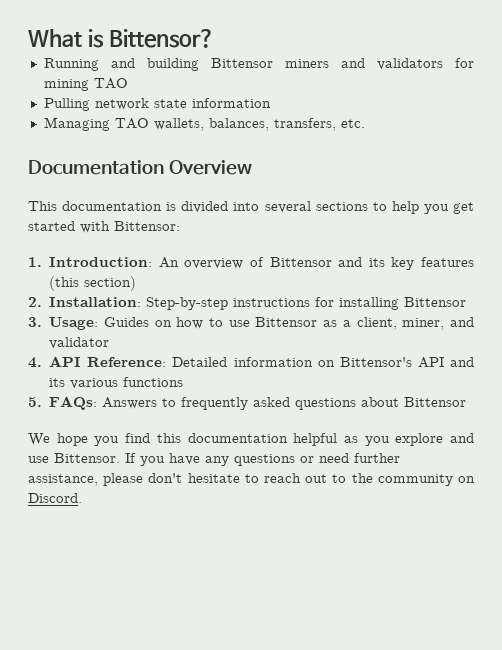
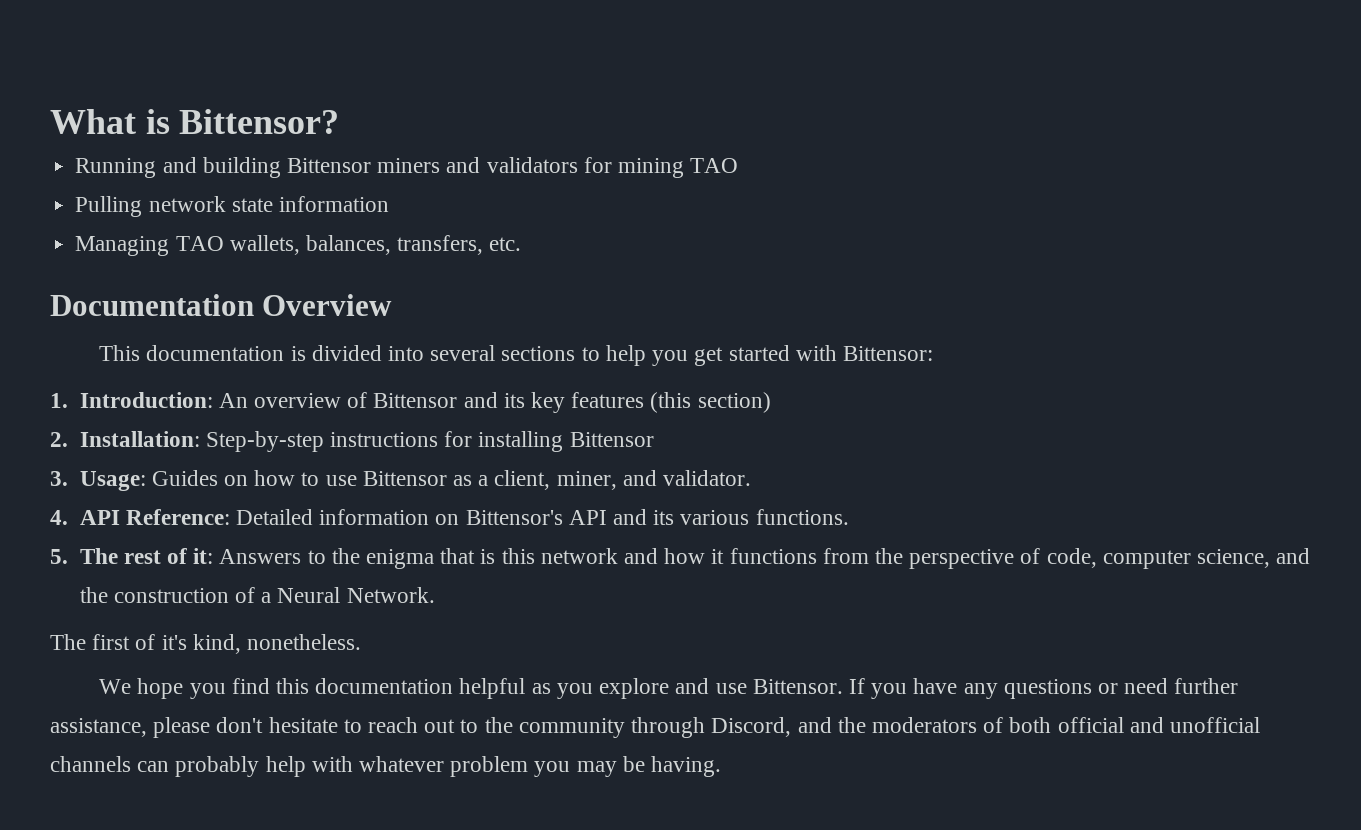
[49,337,110,349] validator -> [663,470,752,486] validator.
[123,377,184,387] functions -> [755,509,849,525] functions.
[49,396,467,410] FAQs: Answers to frequently asked questions about Bittensor -> [79,548,1311,569] [79,587,435,603] [50,634,362,654] The rest of it: Answers to the enigma that is this network and how it functions from the perspective of code, computer science, and the construction of a Neural Network. // The first of it's kind, nonetheless.
[457,476,475,483] [28,493,82,503] on Discord. -> [631,717,1260,738] [50,756,722,777] through Discord, and the moderators of both official and unofficial channels can probably help with whatever problem you may be having.

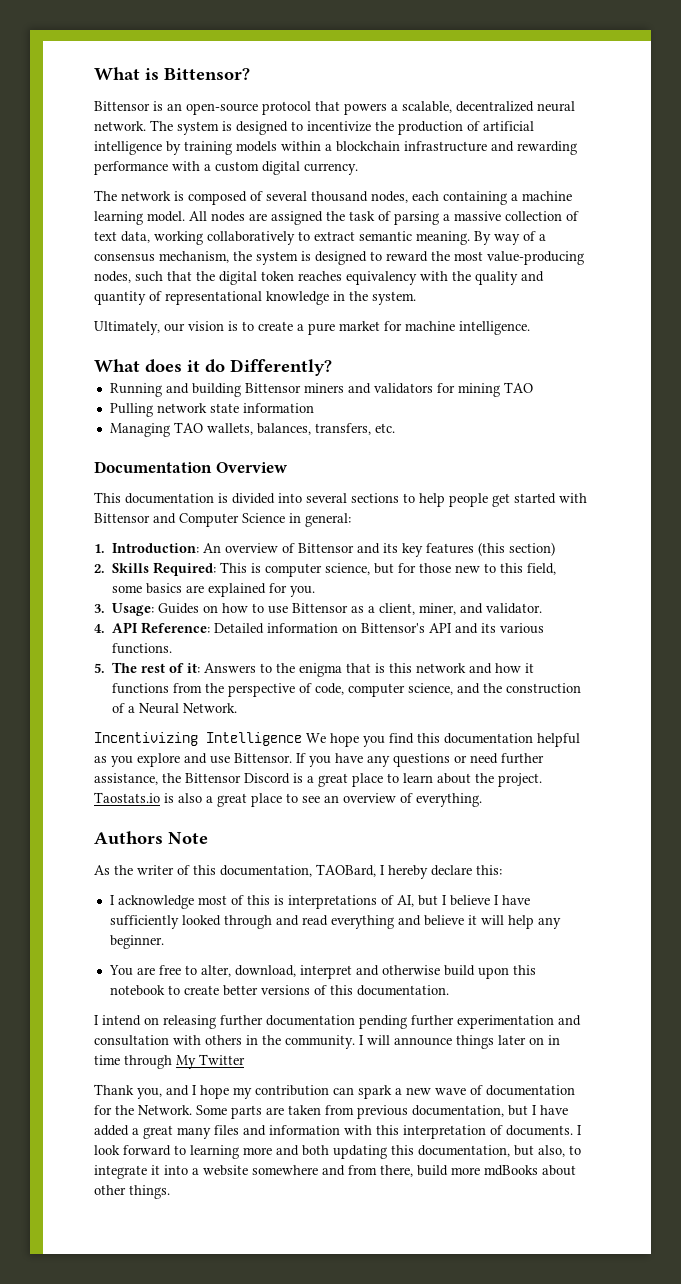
(340, 121) none -> [94,101,575,115] [94,120,534,135] [94,141,577,155] [94,161,358,175] [94,190,572,205] [94,211,579,225] [94,231,546,245] [94,251,584,265] [94,271,544,285] [94,291,416,305] [94,321,530,335] [94,359,332,376] // Bittensor is an open-source protocol that powers a scalable, decentralized neural network. The system is designed to incentivize the production of artificial intelligence by training models within a blockchain infrastructure and rewarding performance with a custom digital currency. // The network is composed of several thousand nodes, each containing a machine learning model. All nodes are assigned the task of parsing a massive collection of text data, working collaboratively to extract semantic meaning. By way of a consensus mechanism, the system is designed to reward the most value-producing nodes, such that the digital token reaches equivalency with the quality and quantity of representational knowledge in the system. // Ultimately, our vision is to create a pure market for machine intelligence. // What does it do Differently?
[652,350,689,366] you -> [449,493,488,507] people
[842,346,933,361] Bittensor: -> [94,513,351,527] Bittensor and Computer Science in general:
[79,431,654,452] Installation: Step-by-step instructions for installing Bittensor -> [112,562,557,577] [112,583,316,597] Skills Required: This is computer science, but for those new to this field, some basics are explained for you.
[50,634,362,654] The first of it's kind, nonetheless. // -> [94,732,302,746] Incentivizing Intelligence
[153,717,1260,738] [50,756,722,777] please don't hesitate to reach out to the community through Discord, and the moderators of both official and unofficial channels can probably help with whatever problem you may be having. -> [162,773,542,787] [94,792,482,807] [94,831,208,845] [94,864,502,879] [109,895,530,909] [109,915,561,929] [109,935,164,949] [108,965,536,979] [109,985,449,996] [94,1015,581,1029] [94,1035,560,1049] [94,1054,245,1069] [94,1084,575,1099] [94,1105,568,1119] [94,1125,582,1139] [94,1145,581,1159] [94,1165,576,1179] [94,1185,170,1199] the Bittensor Discord is a great place to learn about the project. Taostats.io is also a great place to see an overview of everything. // Authors Note // As the writer of this documentation, TAOBard, I hereby declare this: // I acknowledge most of this is interpretations of AI, but I believe I have sufficiently looked through and read everything and believe it will help any beginner. // You are free to alter, download, interpret and otherwise build upon this notebook to create better versions of this documentation. // I intend on releasing further documentation pending further experimentation and consultation with others in the community. I will announce things later on in time through My Twitter // Thank you, and I hope my contribution can spark a new wave of documentation for the Network. Some parts are taken from previous documentation, but I have added a great many files and information with this interpretation of documents. I look forward to learning more and both updating this documentation, but also, to integrate it into a website somewhere and from there, build more mdBooks about other things.

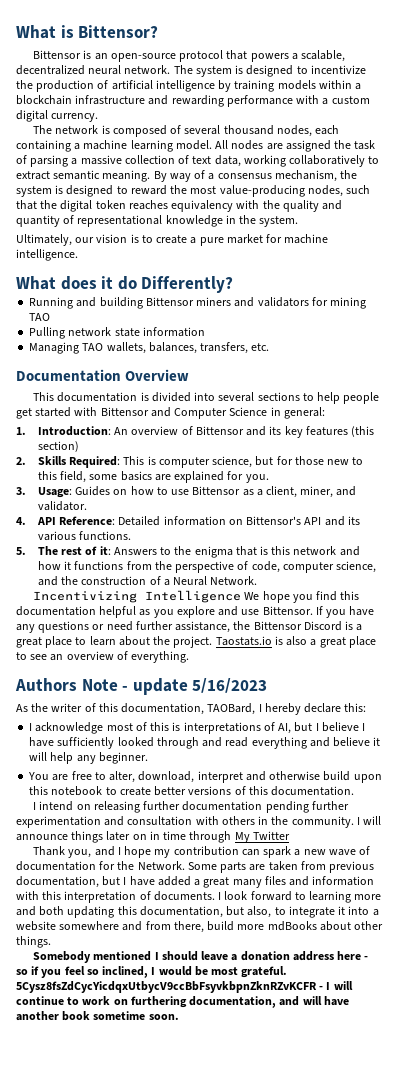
(208, 838) none -> [122,678,268,695] - update 5/16/2023
(170, 1192) none -> [33,951,369,963] [16,966,288,978] [16,981,353,993] [16,996,349,1008] [16,1011,179,1021] // Somebody mentioned I should leave a donation address here - so if you feel so inclined, I would be most grateful. 5Cysz8fsZdCycYicdqxUtbycV9ccBbFsyvkbpnZknRZvKCFR - I will continue to work on furthering documentation, and will have another book sometime soon.

